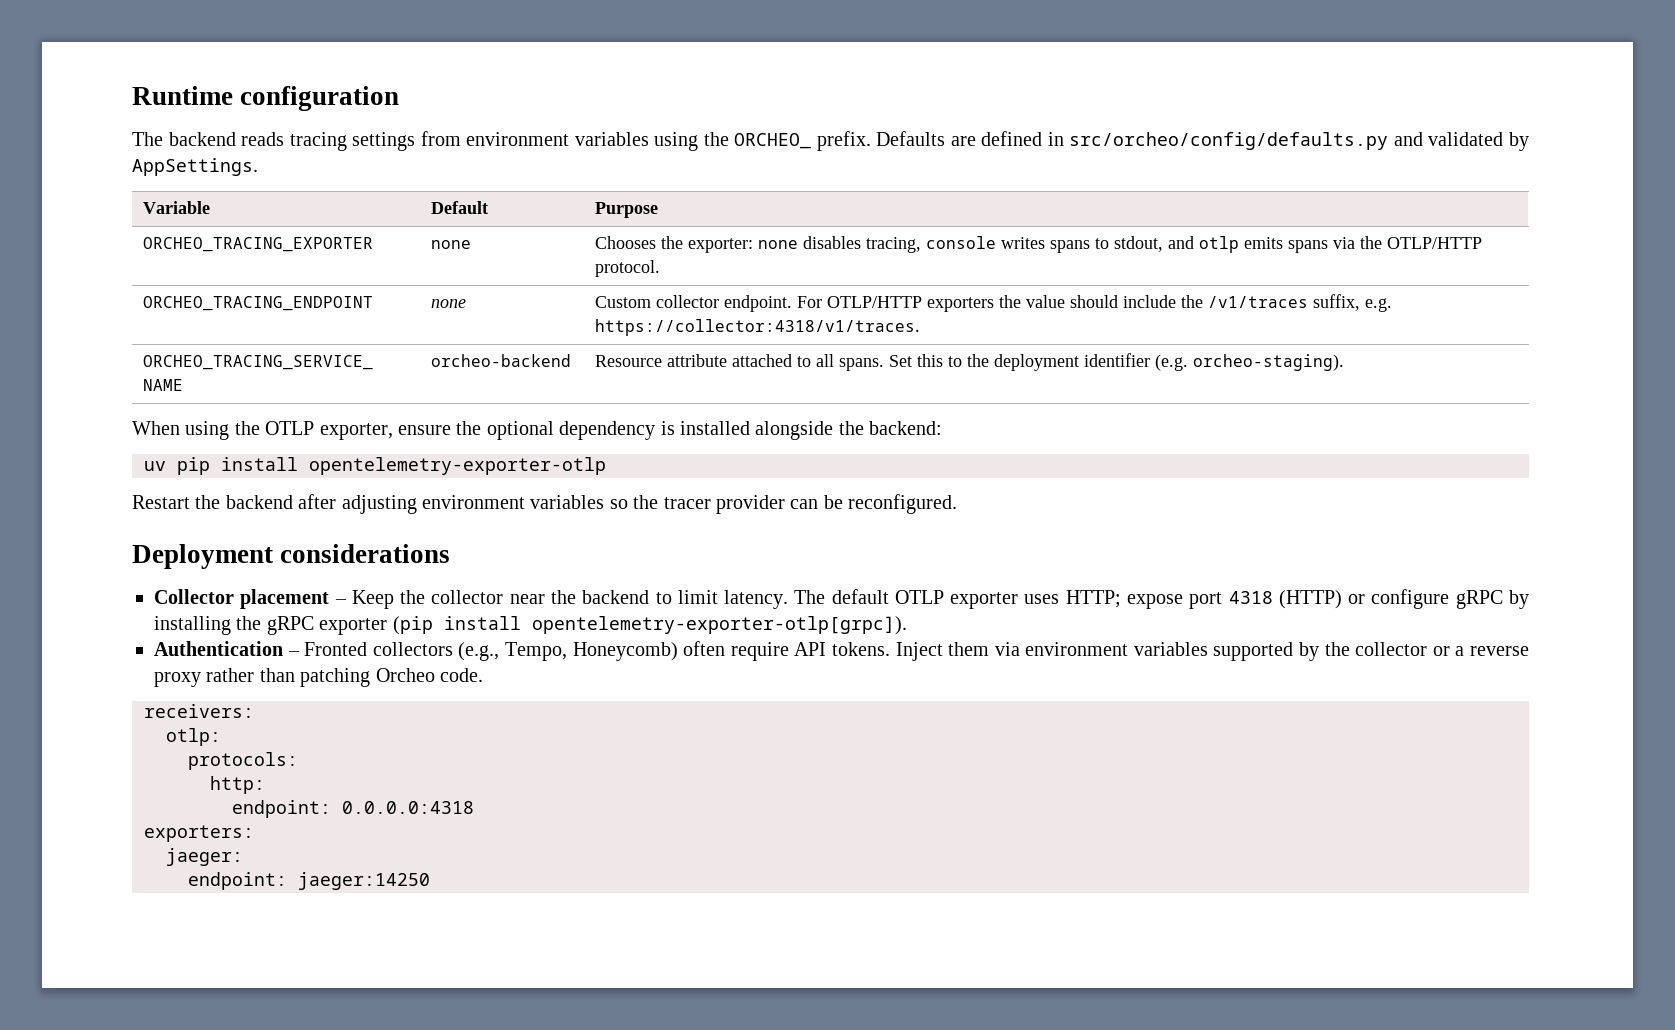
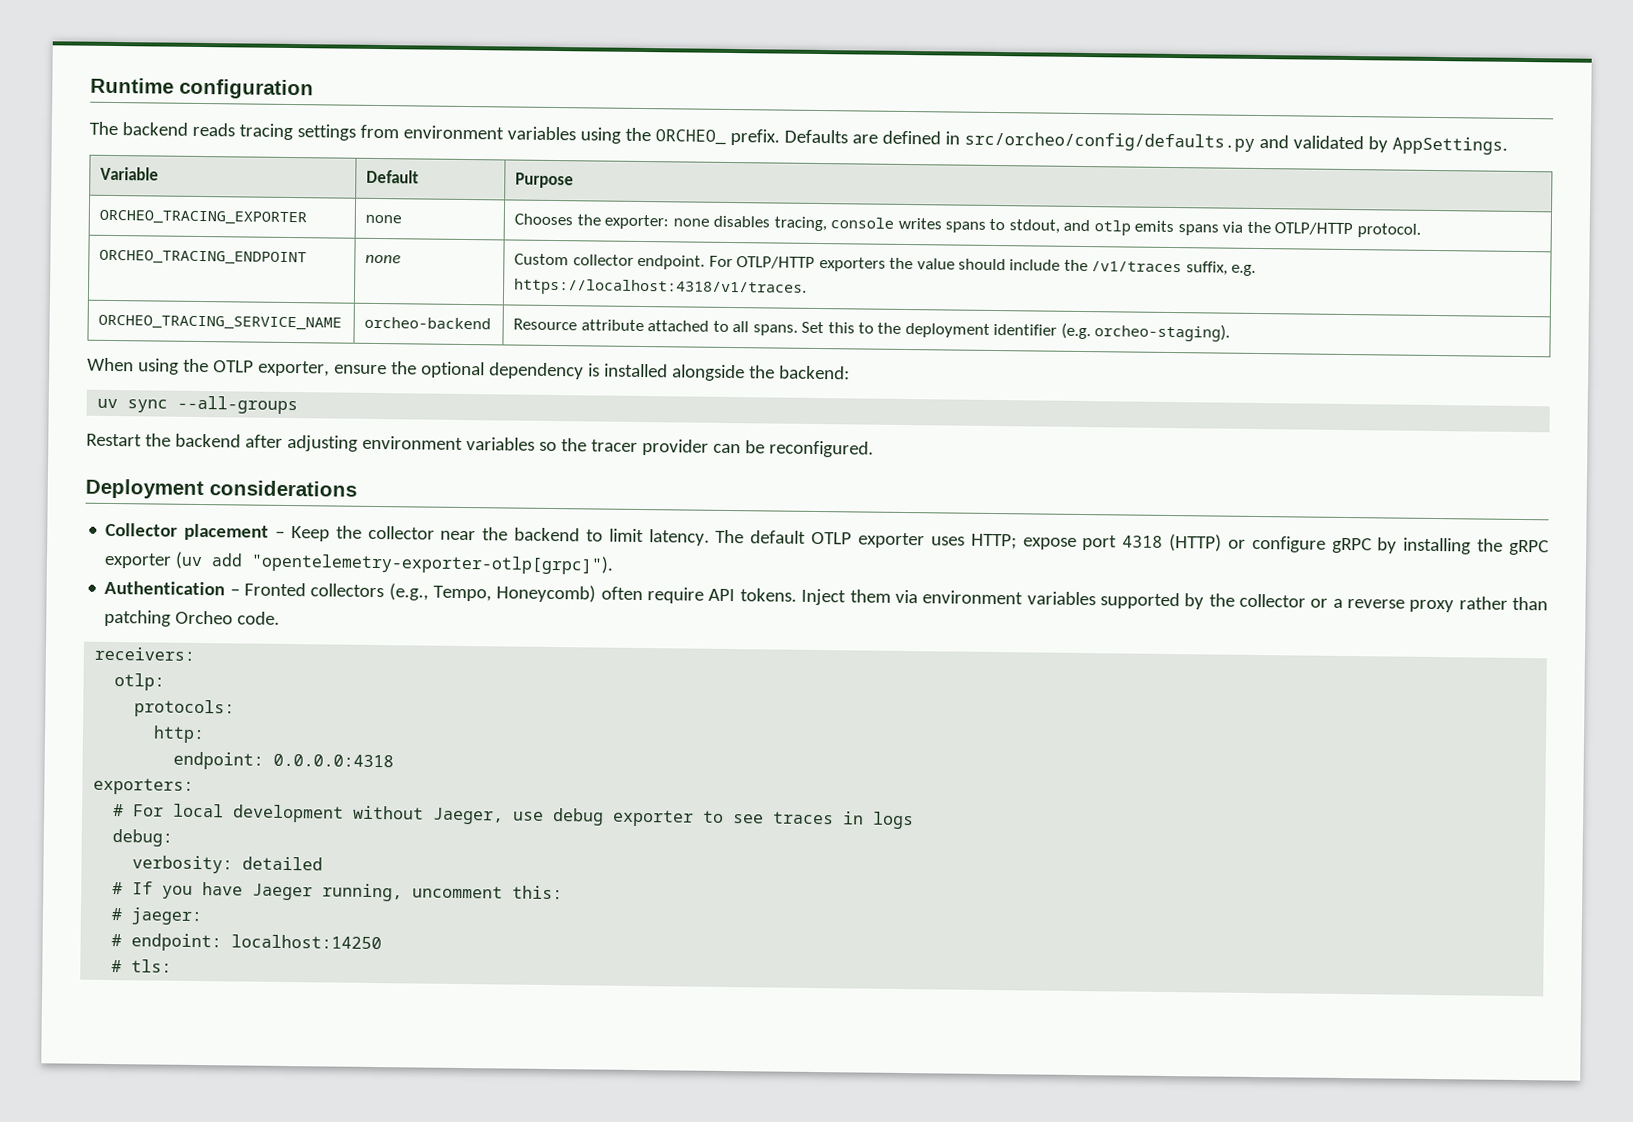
[595,319,921,336] https://collector:4318/v1/traces. -> [514,278,808,297] https://localhost:4318/v1/traces.
[177,457,606,475] pip install opentelemetry-exporter-otlp -> [127,395,299,415] sync --all-groups
[392,616,907,635] (pip install opentelemetry-exporter-otlp[grpc]). -> [175,551,615,575] (uv add "opentelemetry-exporter-otlp[grpc]").
[166,848,243,866] [188,872,430,890] jaeger: // endpoint: jaeger:14250 -> [113,803,915,830] [112,829,174,847] [132,855,324,874] [112,881,564,902] [111,907,204,926] [111,933,383,952] [111,959,173,973] # For local development without Jaeger, use debug exporter to see traces in logs // debug: // verbosity: detailed // # If you have Jaeger running, uncomment this: // # jaeger: // # endpoint: localhost:14250 // # tls:

